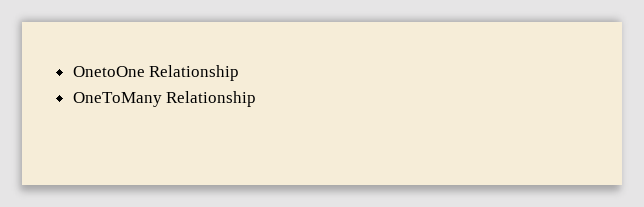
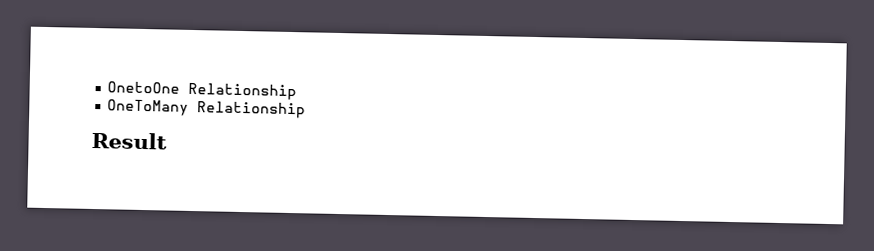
(257, 99) none -> [91,131,167,150] // Result

